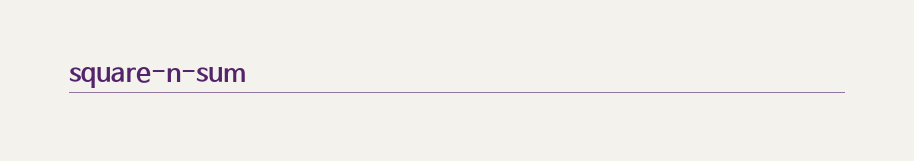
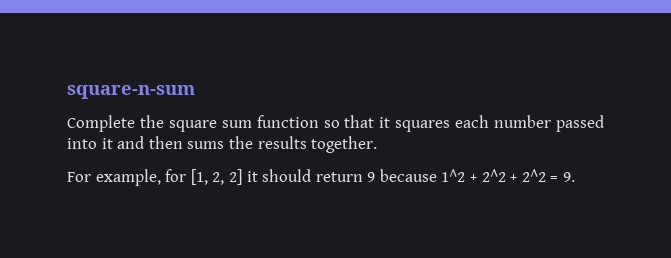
(246, 77) none -> [67,115,605,132] [67,136,378,153] [67,169,576,186] // Complete the square sum function so that it squares each number passed into it and then sums the results together. // For example, for [1, 2, 2] it should return 9 because 1^2 + 2^2 + 2^2 = 9.

